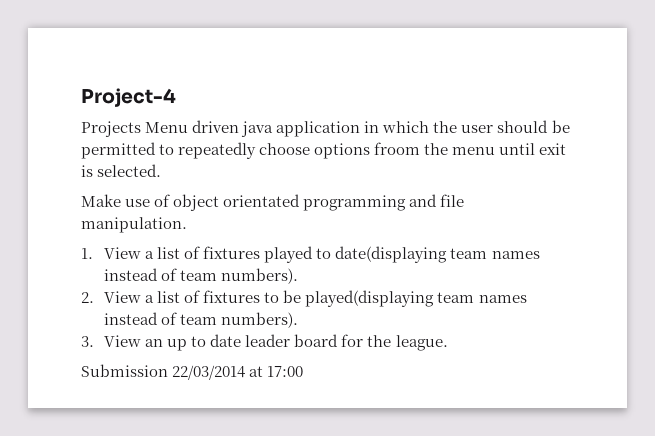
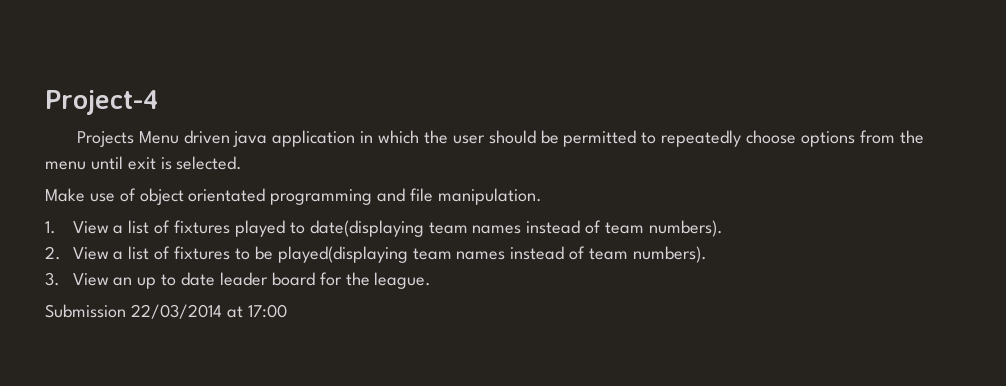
[374,142,421,155] froom -> [859,130,895,144] from

